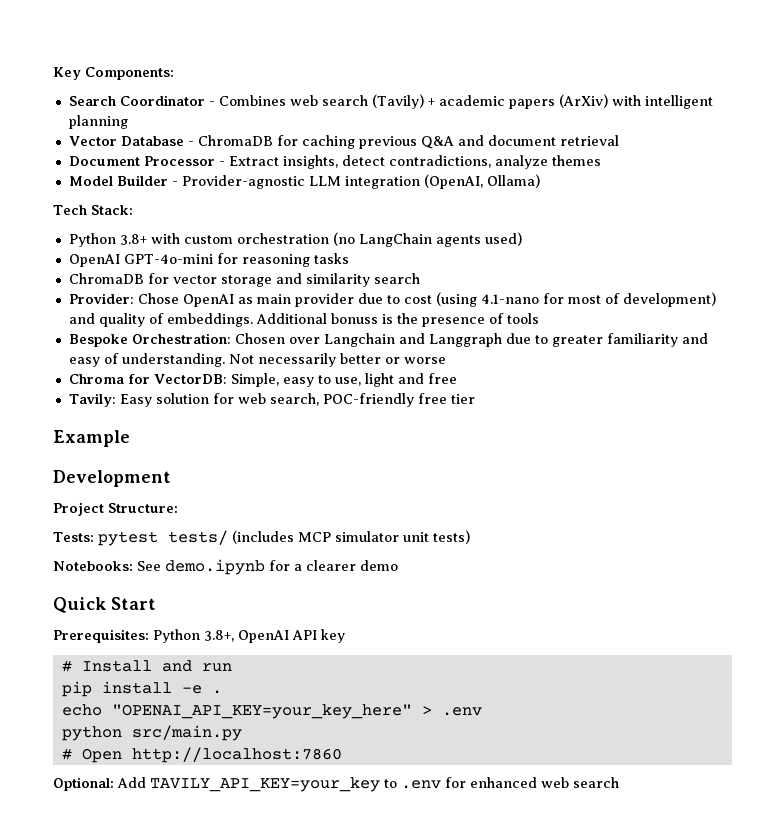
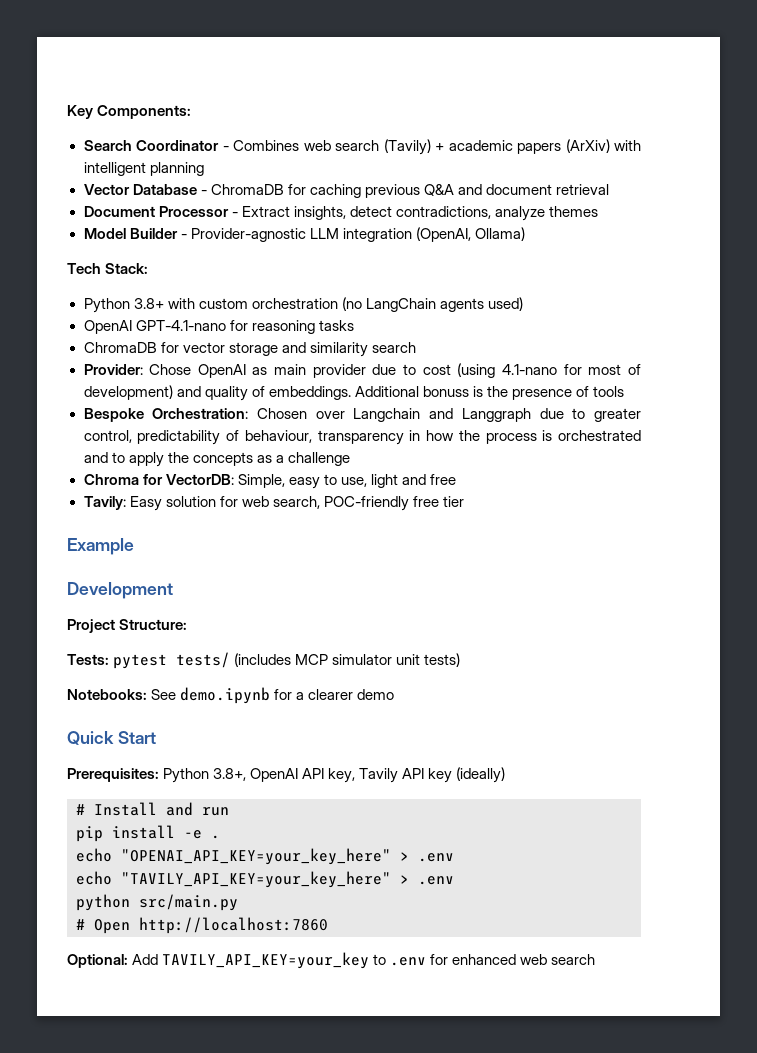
[123,254,213,264] GPT-4o-mini -> [135,320,226,331] GPT-4.1-nano
[606,333,708,347] [68,353,446,367] familiarity and easy of understanding. Not necessarily better or worse -> [83,430,641,445] [83,452,350,467] control, predictability of behaviour, transparency in how the process is orchestrated and to apply the concepts as a challenge
(317, 635) none -> [328,768,425,783] key, Tavily API
(345, 636) none -> [456,767,506,783] (ideally)
(482, 711) none -> [76,871,454,888] // echo "TAVILY_API_KEY=your_key_here" > .env

